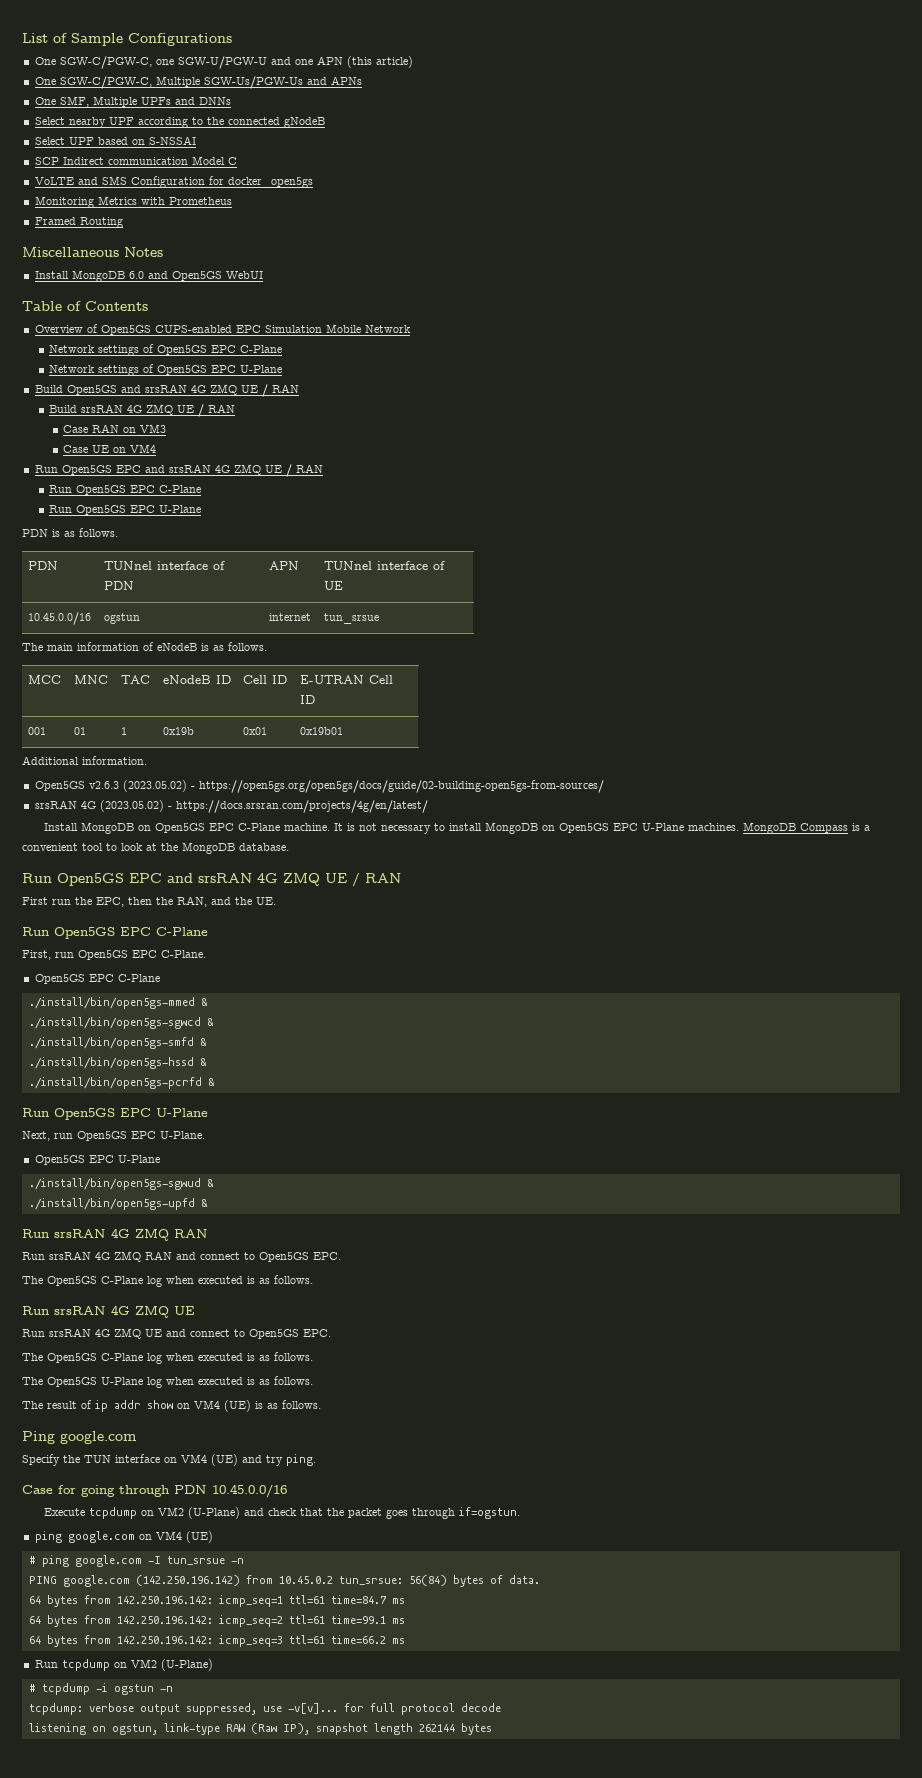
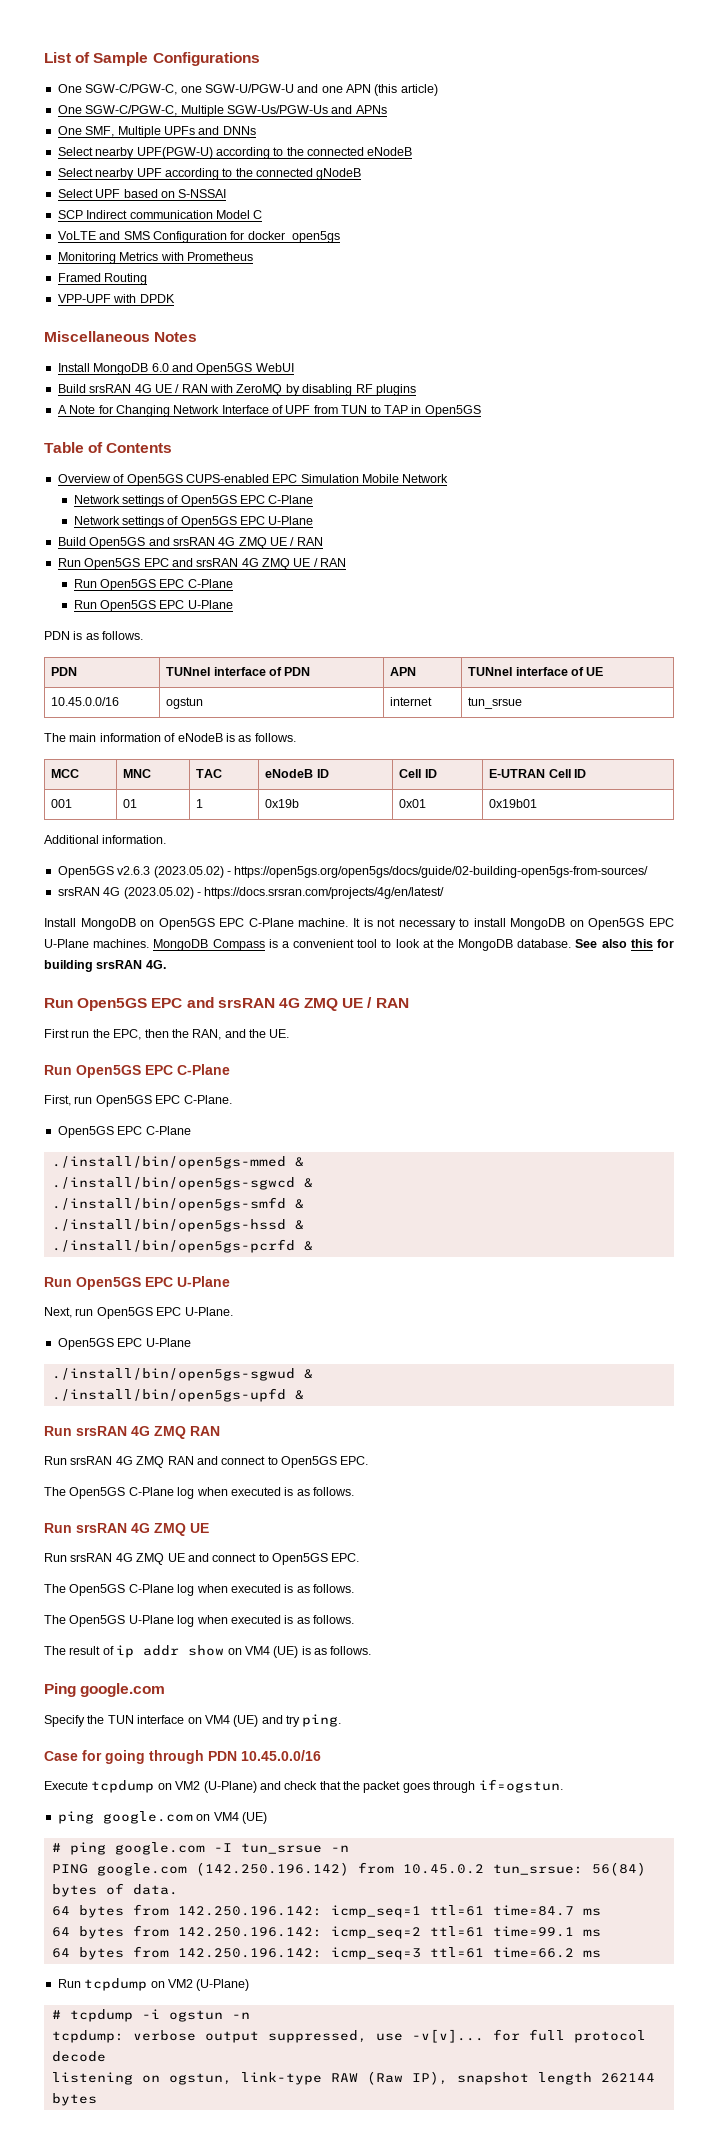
(231, 101) none -> [57,147,413,159] // Select nearby UPF(PGW-U) according to the connected eNodeB
(123, 222) none -> [57,294,175,303] // VPP-UPF with DPDK
(263, 275) none -> [57,384,416,396] [57,405,481,417] // Build srsRAN 4G UE / RAN with ZeroMQ by disabling RF plugins // A Note for Changing Network Interface of UPF from TUN to TAP in Open5GS
[49,404,236,417] [63,424,167,433] [63,444,157,453] // Build srsRAN 4G ZMQ UE / RAN // Case RAN on VM3 // Case UE on VM4 -> (323, 541) none
(289, 847) none -> [575,939,674,948] [44,960,166,972] See also this for building srsRAN 4G.

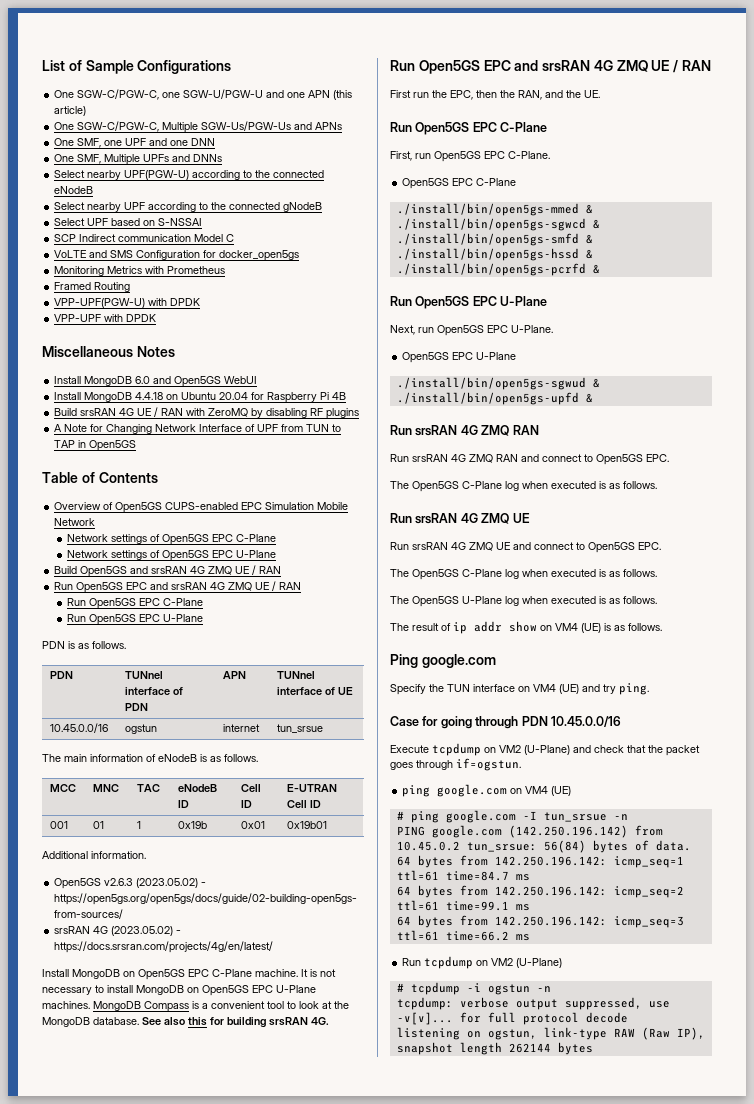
(387, 109) none -> [54,138,216,148] // One SMF, one UPF and one DNN
(148, 279) none -> [54,298,201,308] // VPP-UPF(PGW-U) with DPDK
(294, 367) none -> [54,392,347,403] // Install MongoDB 4.4.18 on Ubuntu 20.04 for Raspberry Pi 4B

